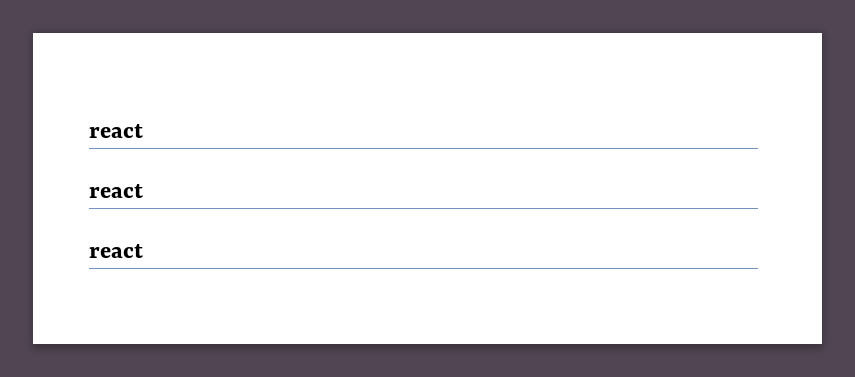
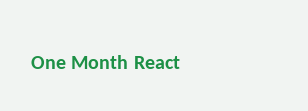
[89,124,143,138] [89,184,143,198] [89,244,143,258] react // react // react -> [31,55,180,69] One Month React

